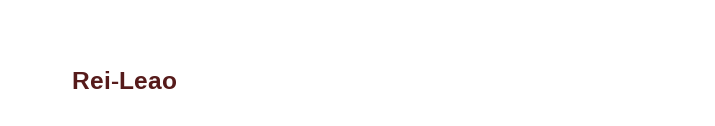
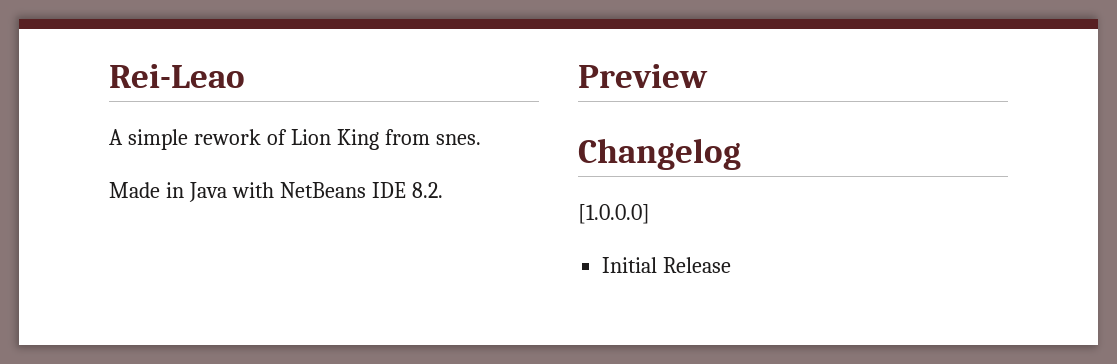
(177, 80) none -> [109,129,481,150] [109,182,443,202] [578,64,708,88] [578,138,741,170] [578,204,650,224] [602,257,732,273] // A simple rework of Lion King from snes. // Made in Java with NetBeans IDE 8.2. // Preview // Changelog // [1.0.0.0] // Initial Release

